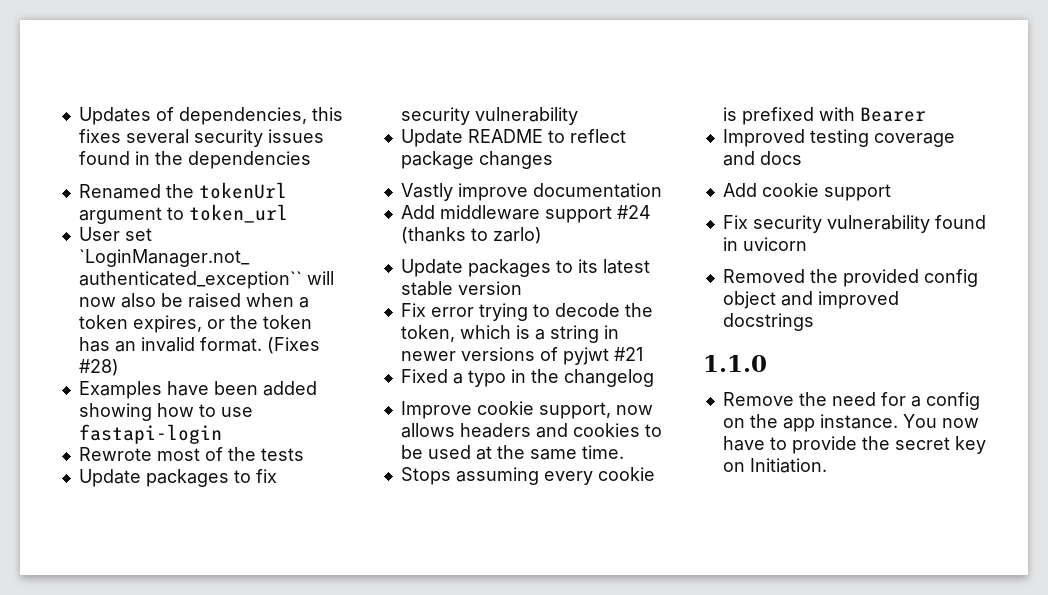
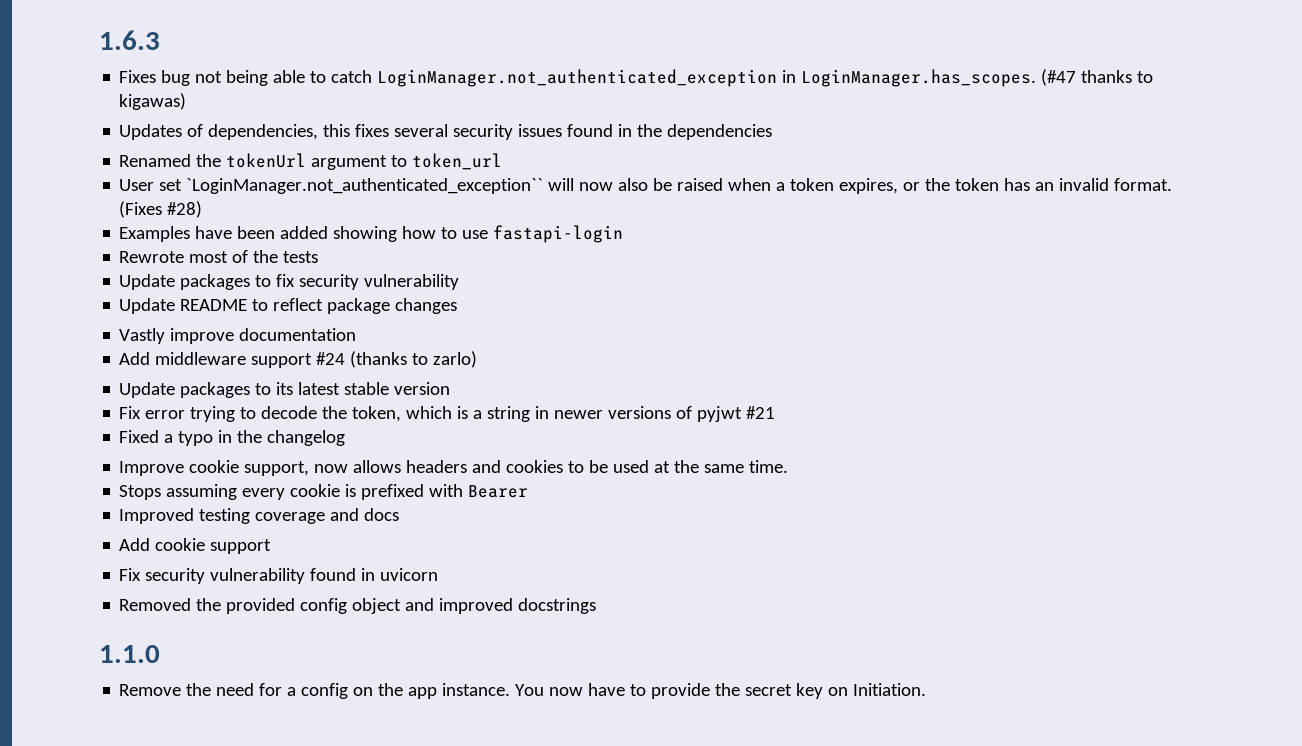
(78, 116) none -> [99,30,160,50] [119,69,1154,87] [119,93,187,110] 1.6.3 // Fixes bug not being able to catch LoginManager.not_authenticated_exception in LoginManager.has_scopes. (#47 thanks to kigawas) //

